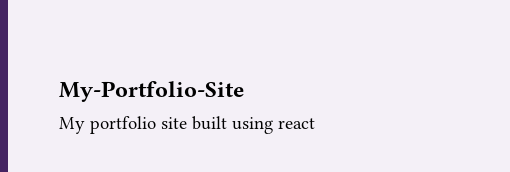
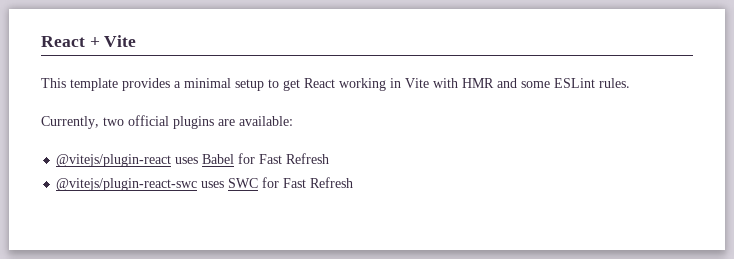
[59,81,244,102] [59,116,315,134] My-Portfolio-Site // My portfolio site built using react -> [41,35,137,47] [41,78,630,91] [41,115,293,129] [56,153,330,167] [56,177,354,191] React + Vite // This template provides a minimal setup to get React working in Vite with HMR and some ESLint rules. // Currently, two official plugins are available: // @vitejs/plugin-react uses Babel for Fast Refresh // @vitejs/plugin-react-swc uses SWC for Fast Refresh

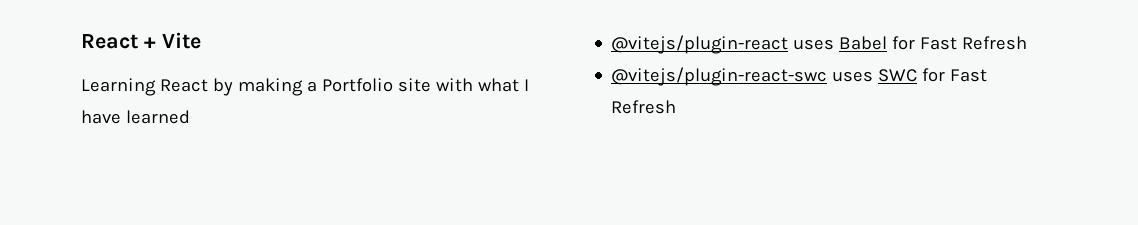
[41,78,630,91] [41,115,293,129] This template provides a minimal setup to get React working in Vite with HMR and some ESLint rules. // Currently, two official plugins are available: -> [81,78,529,96] [81,110,190,124] Learning React by making a Portfolio site with what I have learned

